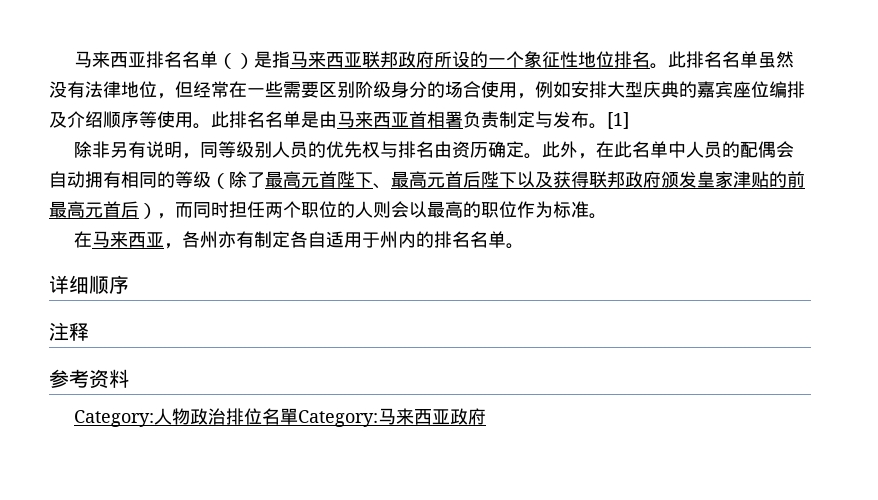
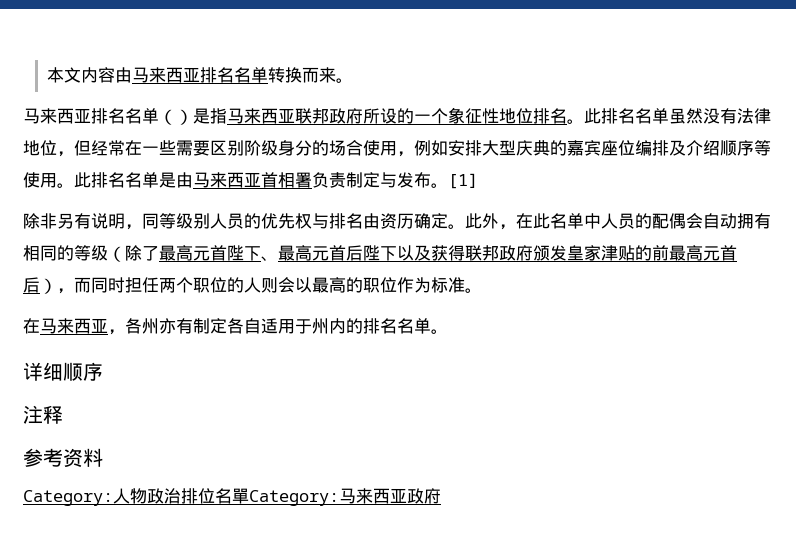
(74, 59) none -> [47,67,354,83] 本文内容由马来西亚排名名单转换而来。 //

